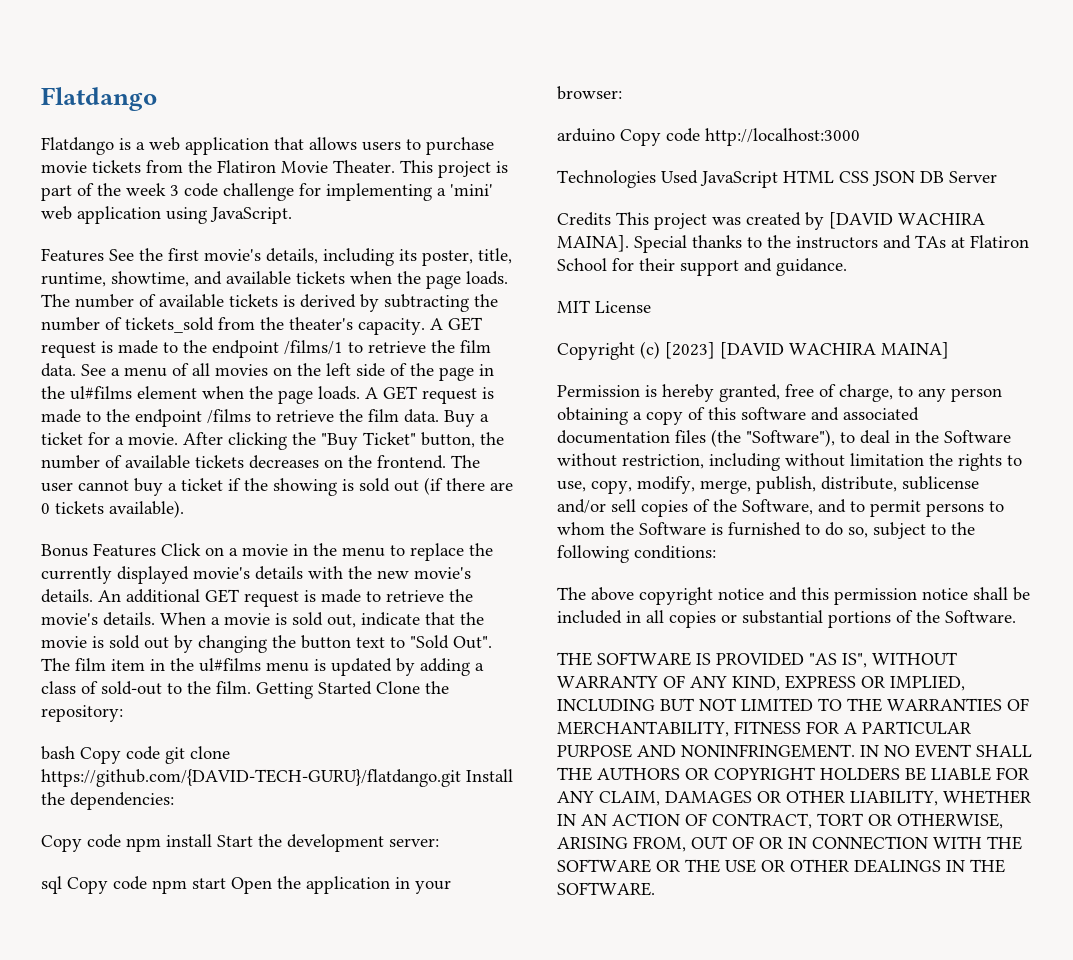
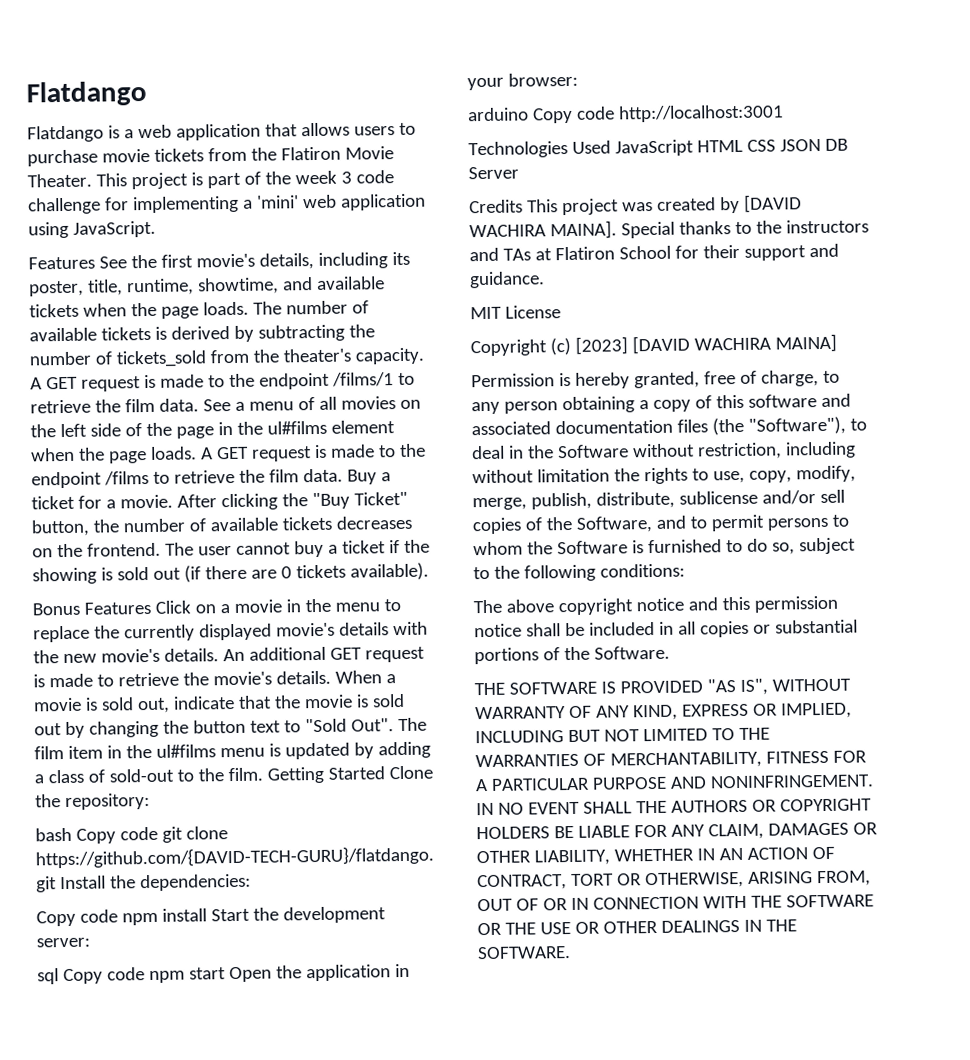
[705,128,860,146] http://localhost:3000 -> [617,104,784,123] http://localhost:3001

